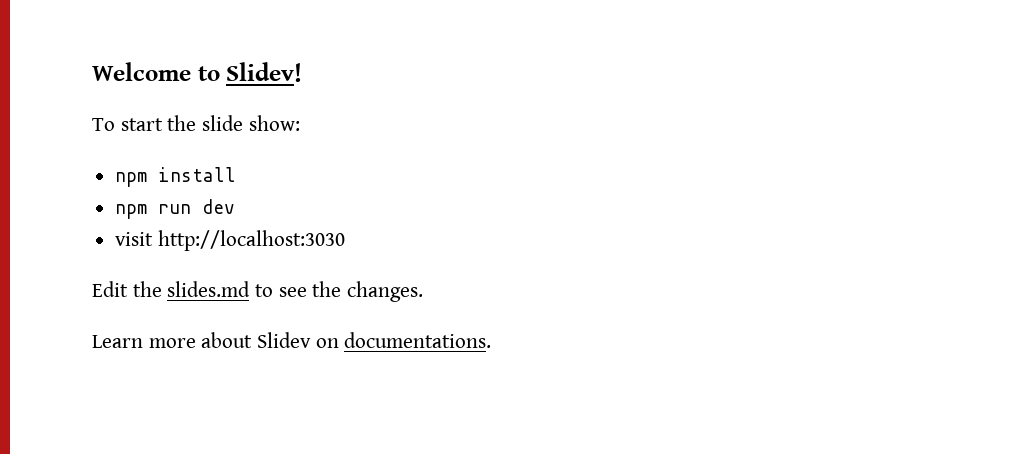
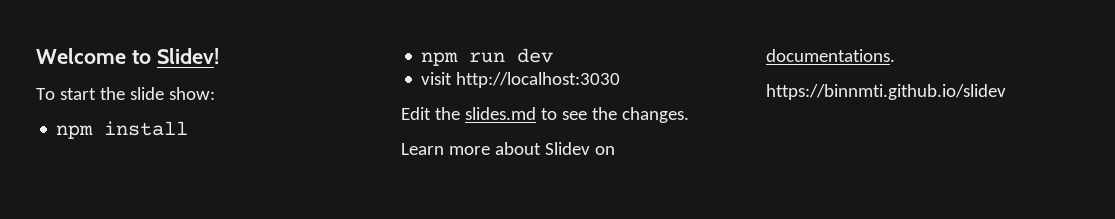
(492, 340) none -> [766,84,1006,100] // https://binnmti.github.io/slidev

